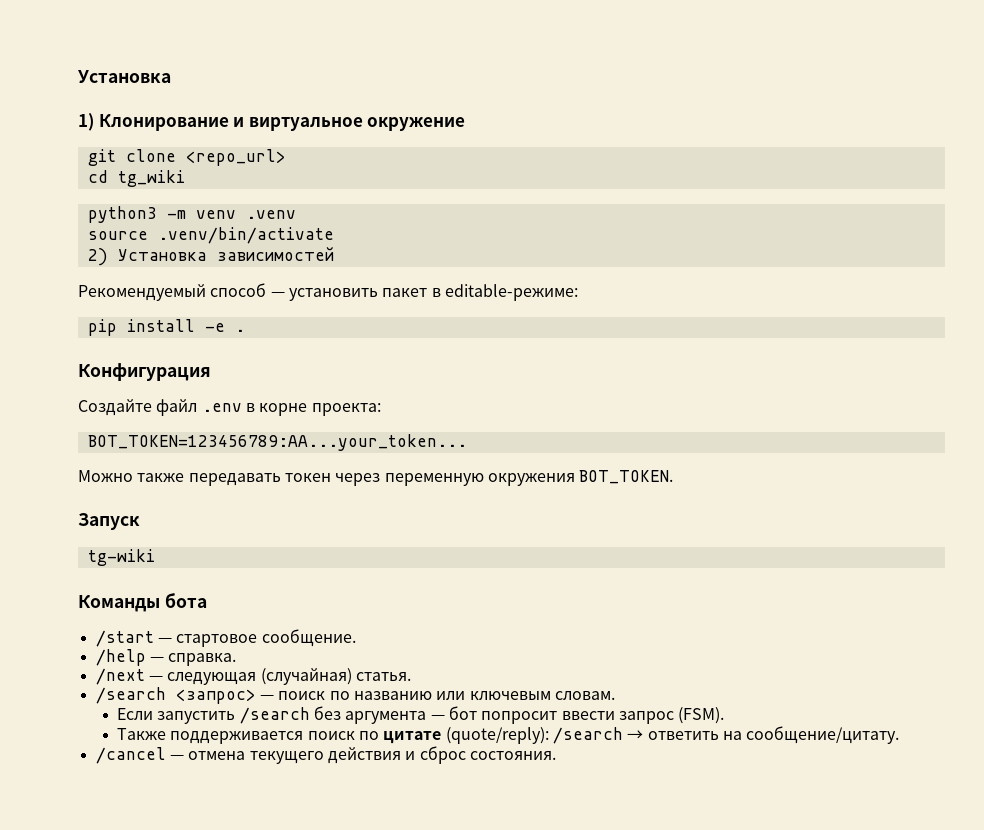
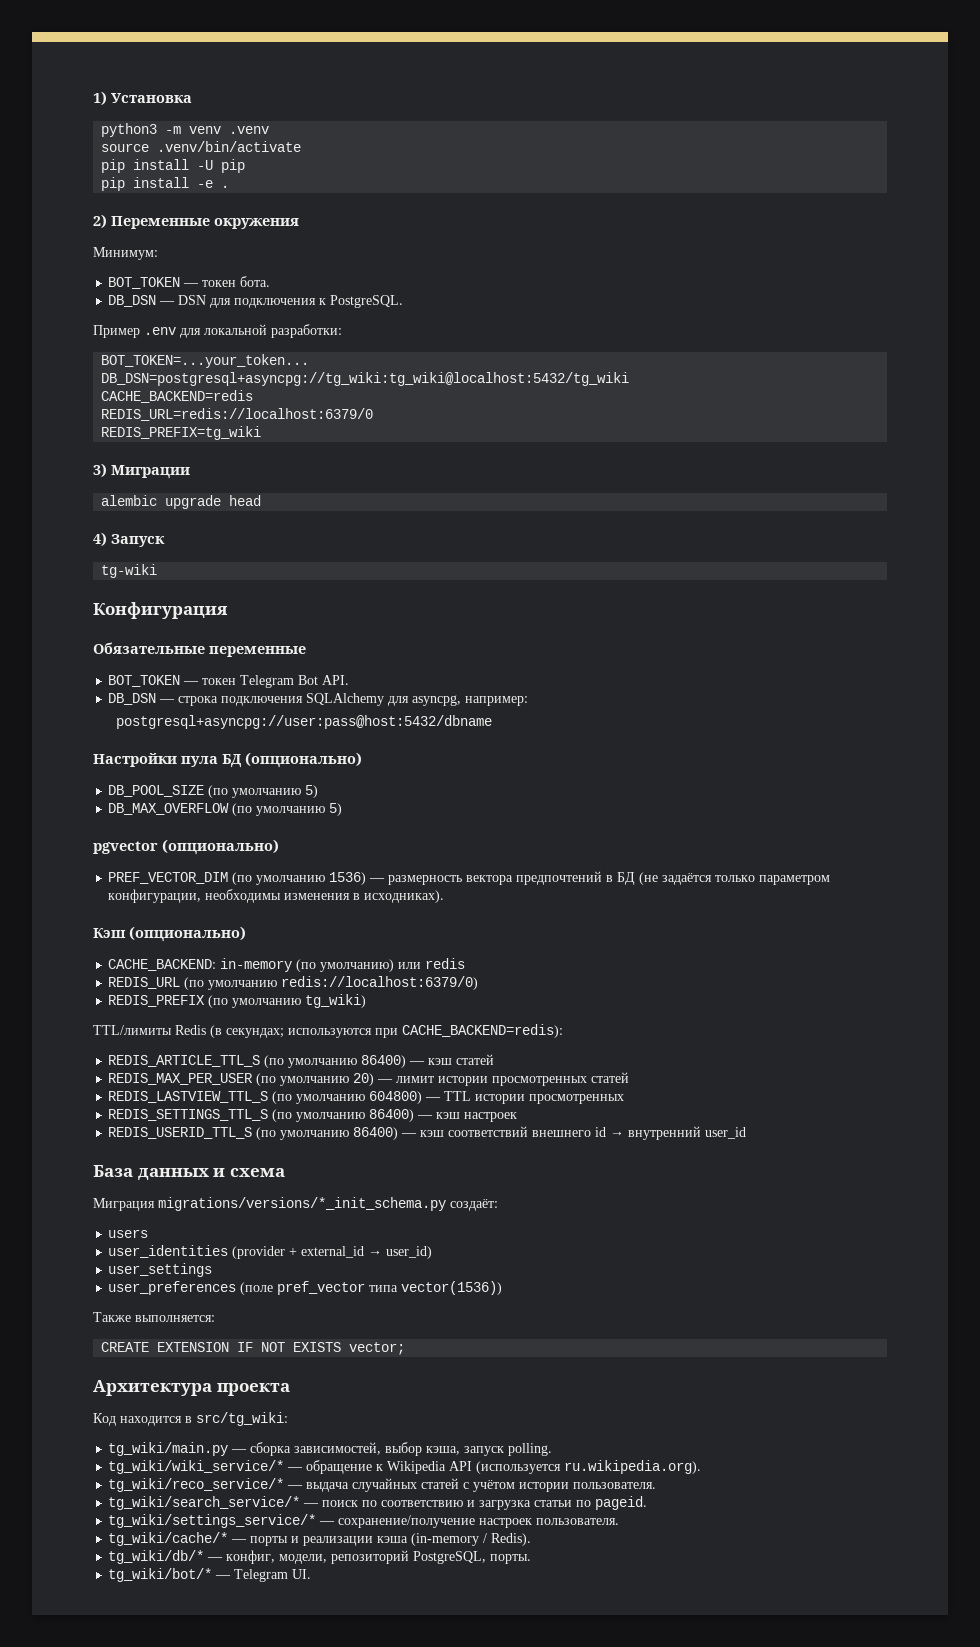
[78,70,171,83] [78,113,466,131] [87,149,286,166] [87,170,185,187] Установка // 1) Клонирование и виртуальное окружение // git clone <repo_url> // cd tg_wiki -> [93,91,192,106] 1) Установка
[87,247,334,266] [78,283,578,301] [87,319,245,336] [78,363,211,381] [78,399,381,416] [87,434,467,451] [78,470,674,486] [78,513,140,530] [87,549,155,566] [78,592,207,612] [95,629,356,647] [95,649,237,666] [95,668,411,685] [95,687,615,704] [117,706,725,724] [117,726,900,744] [95,746,556,764] 2) Установка зависимостей // Рекомендуемый способ — установить пакет в editable-режиме: // pip install -e . // Конфигурация // Создайте файл .env в корне проекта: // BOT_TOKEN=123456789:AA...your_token... // Можно также передавать токен через переменную окружения BOT_TOKEN. // Запуск // tg-wiki // Команды бота // /start — стартовое сообщение. // /help — справка. // /next — следующая (случайная) статья. // /search <запрос> — поиск по названию или ключевым словам. // Если запустить /search без аргумента — бот попросит ввести запрос (FSM). // Также поддерживается поиск по цитате (quote/reply): /search → ответить на сообщение/цитату. // /cancel — отмена текущего действия и сброс состояния. -> [101,159,246,173] [101,177,230,191] [93,214,299,229] [93,247,158,260] [108,276,271,289] [108,295,404,308] [93,324,342,338] [101,354,310,368] [101,372,630,386] [101,390,254,403] [101,408,374,421] [101,426,262,440] [93,463,190,479] [101,495,262,509] [93,532,165,547] [101,564,158,578] [93,602,228,619] [93,642,306,657] [108,675,350,688] [108,693,529,706] [115,715,492,729] [93,752,362,768] [108,785,319,798] [108,803,343,816] [93,839,279,855] [108,871,831,885] [108,889,445,903] [93,926,246,942] [108,958,466,972] [108,976,479,990] [108,994,367,1008] [93,1024,563,1038] [108,1054,495,1068] [108,1072,630,1086] [108,1091,625,1104] [108,1109,518,1122] [108,1126,747,1140] [93,1165,285,1180] [93,1197,498,1211] [108,1229,149,1238] [108,1245,433,1259] [108,1263,213,1277] [108,1281,503,1295] [93,1312,215,1322] [101,1342,406,1355] [93,1380,290,1396] [93,1412,288,1426] [108,1442,553,1456] [108,1460,702,1474] [108,1478,657,1492] [108,1496,648,1510] [108,1514,620,1528] [108,1532,532,1546] [108,1550,532,1564] [108,1568,312,1582] pip install -U pip // pip install -e . // 2) Переменные окружения // Минимум: // BOT_TOKEN — токен бота. // DB_DSN — DSN для подключения к PostgreSQL. // Пример .env для локальной разработки: // BOT_TOKEN=...your_token... // DB_DSN=postgresql+asyncpg://tg_wiki:tg_wiki@localhost:5432/tg_wiki // CACHE_BACKEND=redis // REDIS_URL=redis://localhost:6379/0 // REDIS_PREFIX=tg_wiki // 3) Миграции // alembic upgrade head // 4) Запуск // tg-wiki // Конфигурация // Обязательные переменные // BOT_TOKEN — токен Telegram Bot API. // DB_DSN — строка подключения SQLAlchemy для asyncpg, например: // postgresql+asyncpg://user:pass@host:5432/dbname // Настройки пула БД (опционально) // DB_POOL_SIZE (по умолчанию 5) // DB_MAX_OVERFLOW (по умолчанию 5) // pgvector (опционально) // PREF_VECTOR_DIM (по умолчанию 1536) — размерность вектора предпочтений в БД (не задаётся только параметром конфигурации, необходимы изменения в исходниках). // Кэш (опционально) // CACHE_BACKEND: in-memory (по умолчанию) или redis // REDIS_URL (по умолчанию redis://localhost:6379/0) // REDIS_PREFIX (по умолчанию tg_wiki) // TTL/лимиты Redis (в секундах; используются при CACHE_BACKEND=redis): // REDIS_ARTICLE_TTL_S (по умолчанию 86400) — кэш статей // REDIS_MAX_PER_USER (по умолчанию 20) — лимит истории просмотренных статей // REDIS_LASTVIEW_TTL_S (по умолчанию 604800) — TTL истории просмотренных // REDIS_SETTINGS_TTL_S (по умолчанию 86400) — кэш настроек // REDIS_USERID_TTL_S (по умолчанию 86400) — кэш соответствий внешнего id → внутренний user_id // База данных и схема // Миграция migrations/versions/*_init_schema.py создаёт: // users // user_identities (provider + external_id → user_id) // user_settings // user_preferences (поле pref_vector типа vector(1536)) // Также выполняется: // CREATE EXTENSION IF NOT EXISTS vector; // Архитектура проекта // Код находится в src/tg_wiki: // tg_wiki/main.py — сборка зависимостей, выбор кэша, запуск polling. // tg_wiki/wiki_service/* — обращение к Wikipedia API (используется ru.wikipedia.org). // tg_wiki/reco_service/* — выдача случайных статей с учётом истории пользователя. // tg_wiki/search_service/* — поиск по соответствию и загрузка статьи по pageid. // tg_wiki/settings_service/* — сохранение/получение настроек пользователя. // tg_wiki/cache/* — порты и реализации кэша (in‑memory / Redis). // tg_wiki/db/* — конфиг, модели, репозиторий PostgreSQL, порты. // tg_wiki/bot/* — Telegram UI.

